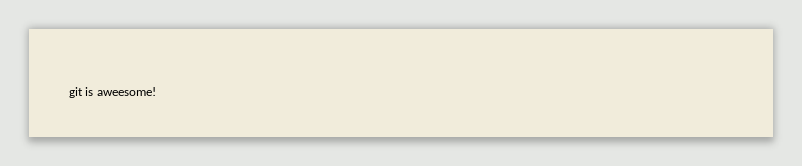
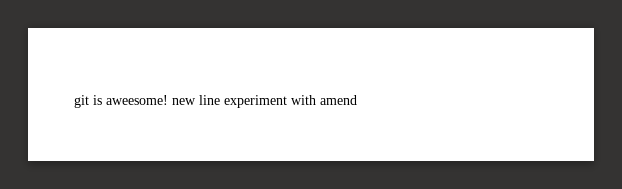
(156, 91) none -> [172,95,357,108] new line experiment with amend

